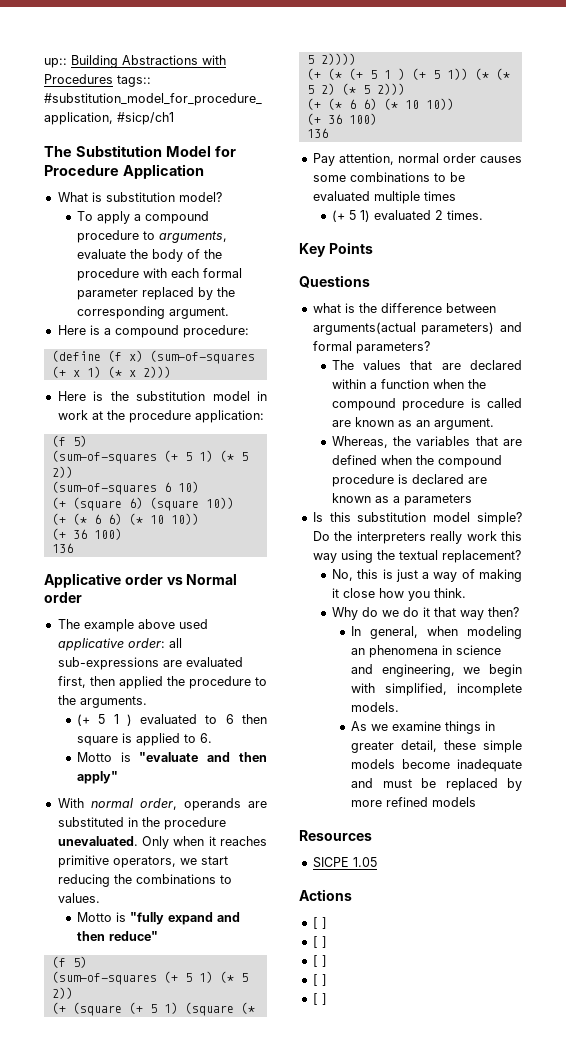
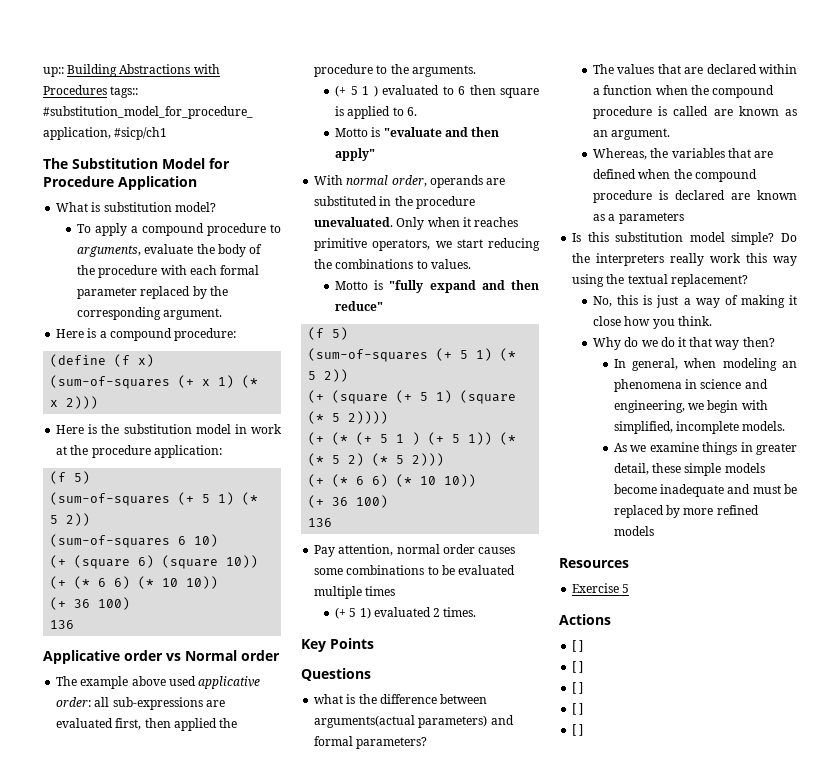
[312,857,377,868] SICPE 1.05 -> [572,583,630,593] Exercise 5

